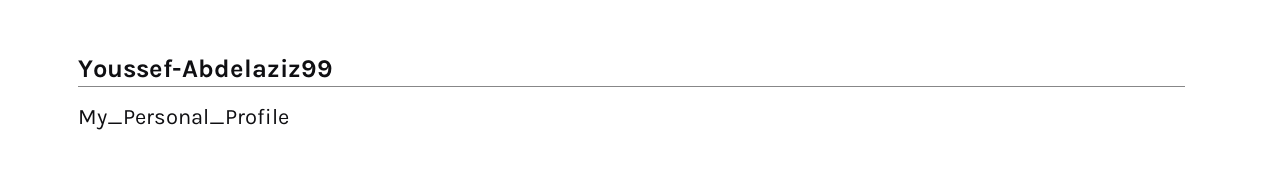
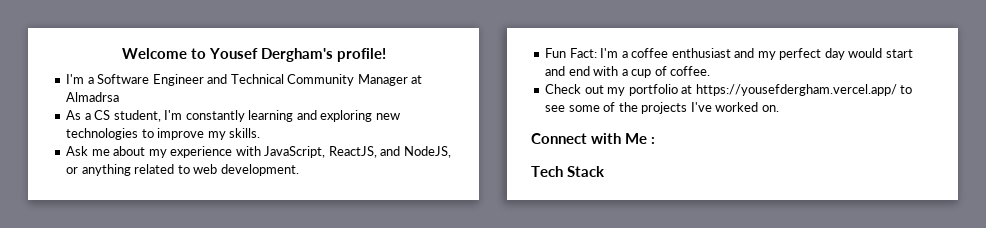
[78,58,333,78] [78,108,289,130] Youssef-Abdelaziz99 // My_Personal_Profile -> [121,48,386,62] [66,74,423,86] [66,92,120,102] [66,110,400,122] [66,128,261,140] [66,146,451,158] [66,164,299,176] [545,48,913,60] [545,66,711,78] [545,84,913,96] [545,102,779,114] [531,133,655,144] [531,166,605,177] Welcome to Yousef Dergham's profile! // I'm a Software Engineer and Technical Community Manager at Almadrsa // As a CS student, I'm constantly learning and exploring new technologies to improve my skills. // Ask me about my experience with JavaScript, ReactJS, and NodeJS, or anything related to web development. // Fun Fact: I'm a coffee enthusiast and my perfect day would start and end with a cup of coffee. // Check out my portfolio at https://yousefdergham.vercel.app/ to see some of the projects I've worked on. // Connect with Me : // Tech Stack

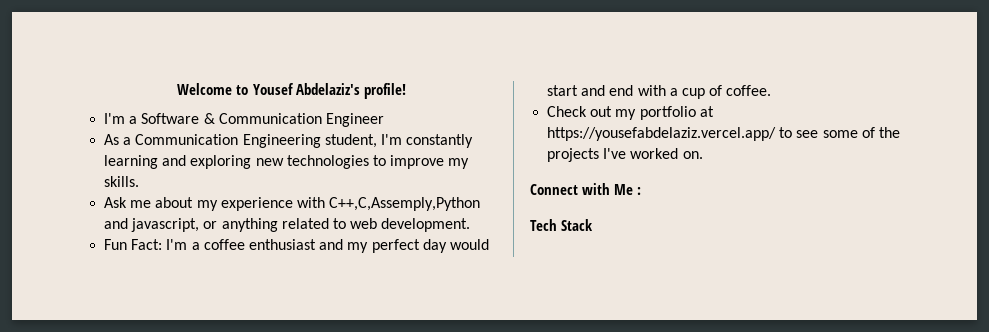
[260,48,333,62] Dergham's -> [295,83,360,95] Abdelaziz's
(150, 79) none -> [203,113,322,124] & Communication
[207,74,423,86] [66,92,120,102] and Technical Community Manager at Almadrsa -> (384, 120) none
[94,110,111,120] CS -> [135,134,321,148] Communication Engineering
[264,146,451,158] JavaScript, ReactJS, and NodeJS, -> [329,197,481,211] [104,218,200,232] C++,C,Assemply,Python and javascript,
[695,84,897,96] https://yousefdergham.vercel.app/ -> [547,127,777,141] https://yousefabdelaziz.vercel.app/

